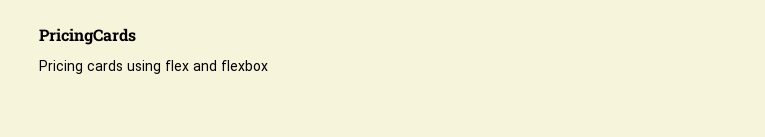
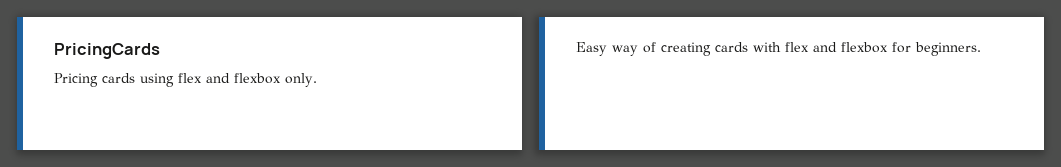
(268, 65) none -> [285,73,317,87] [576,42,981,56] only. // Easy way of creating cards with flex and flexbox for beginners.

